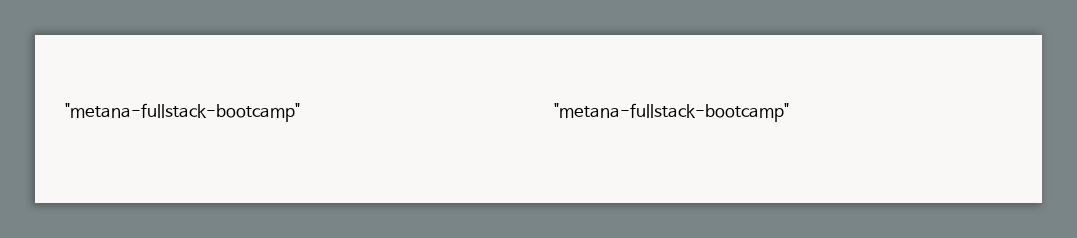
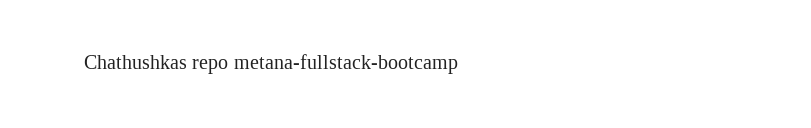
[65,103,789,122] "metana-fullstack-bootcamp" "metana-fullstack-bootcamp" -> [84,54,458,74] Chathushkas repo metana-fullstack-bootcamp

